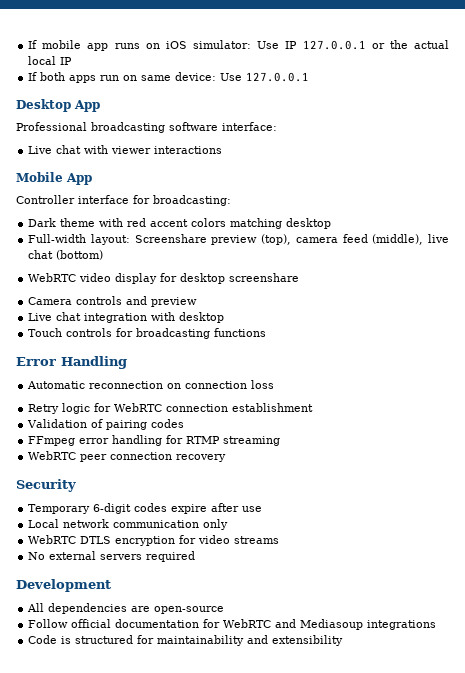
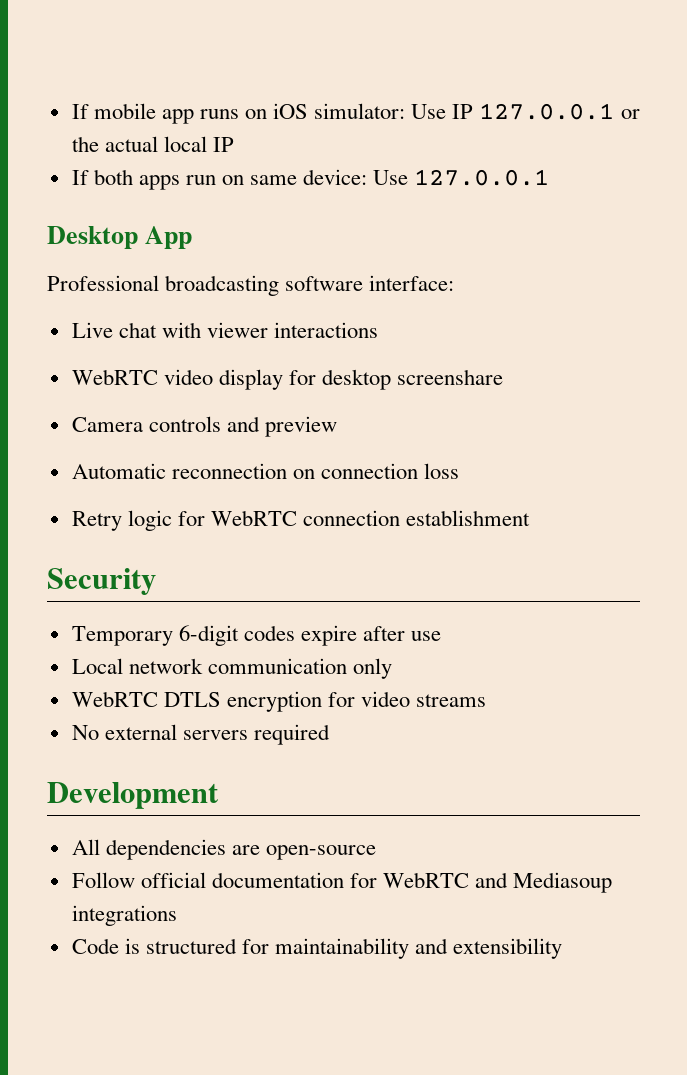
[16,172,92,185] [16,195,231,206] [28,218,332,229] [28,234,450,245] [28,250,104,260] // Mobile App // Controller interface for broadcasting: // Dark theme with red accent colors matching desktop // Full-width layout: Screenshare preview (top), camera feed (middle), live chat (bottom) -> (379, 330) none
[28,312,225,323] [28,328,267,339] [16,356,127,369] // Live chat integration with desktop // Touch controls for broadcasting functions // Error Handling -> (337, 426) none
[27,419,185,430] [28,435,281,446] [28,451,227,462] // Validation of pairing codes // FFmpeg error handling for RTMP streaming // WebRTC peer connection recovery -> (531, 518) none

